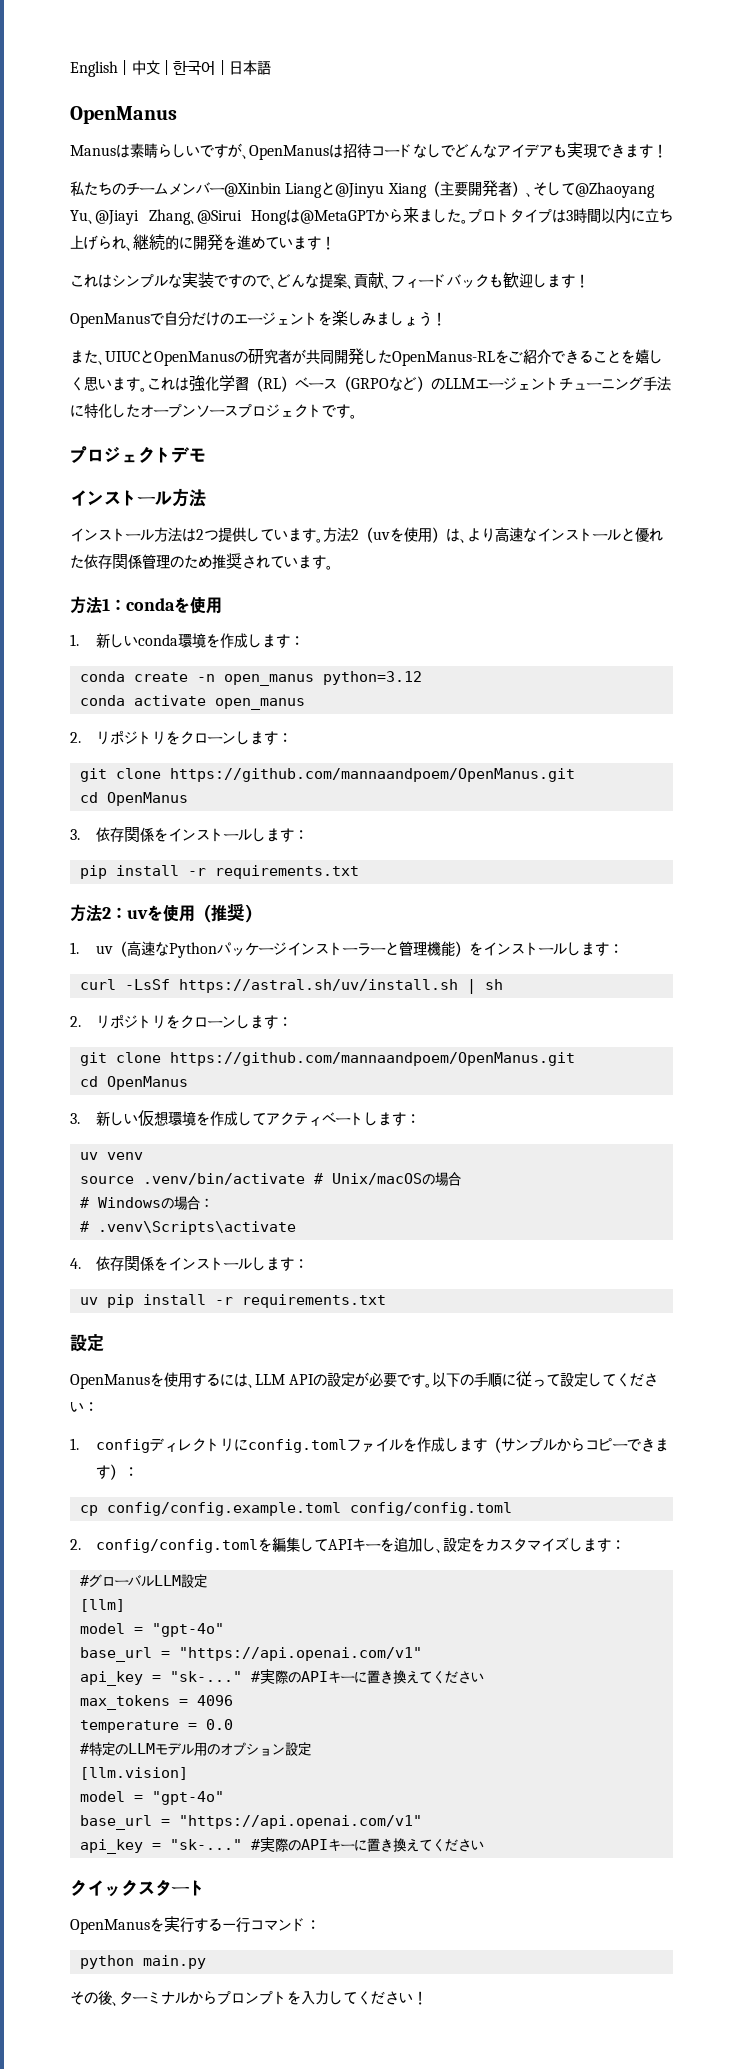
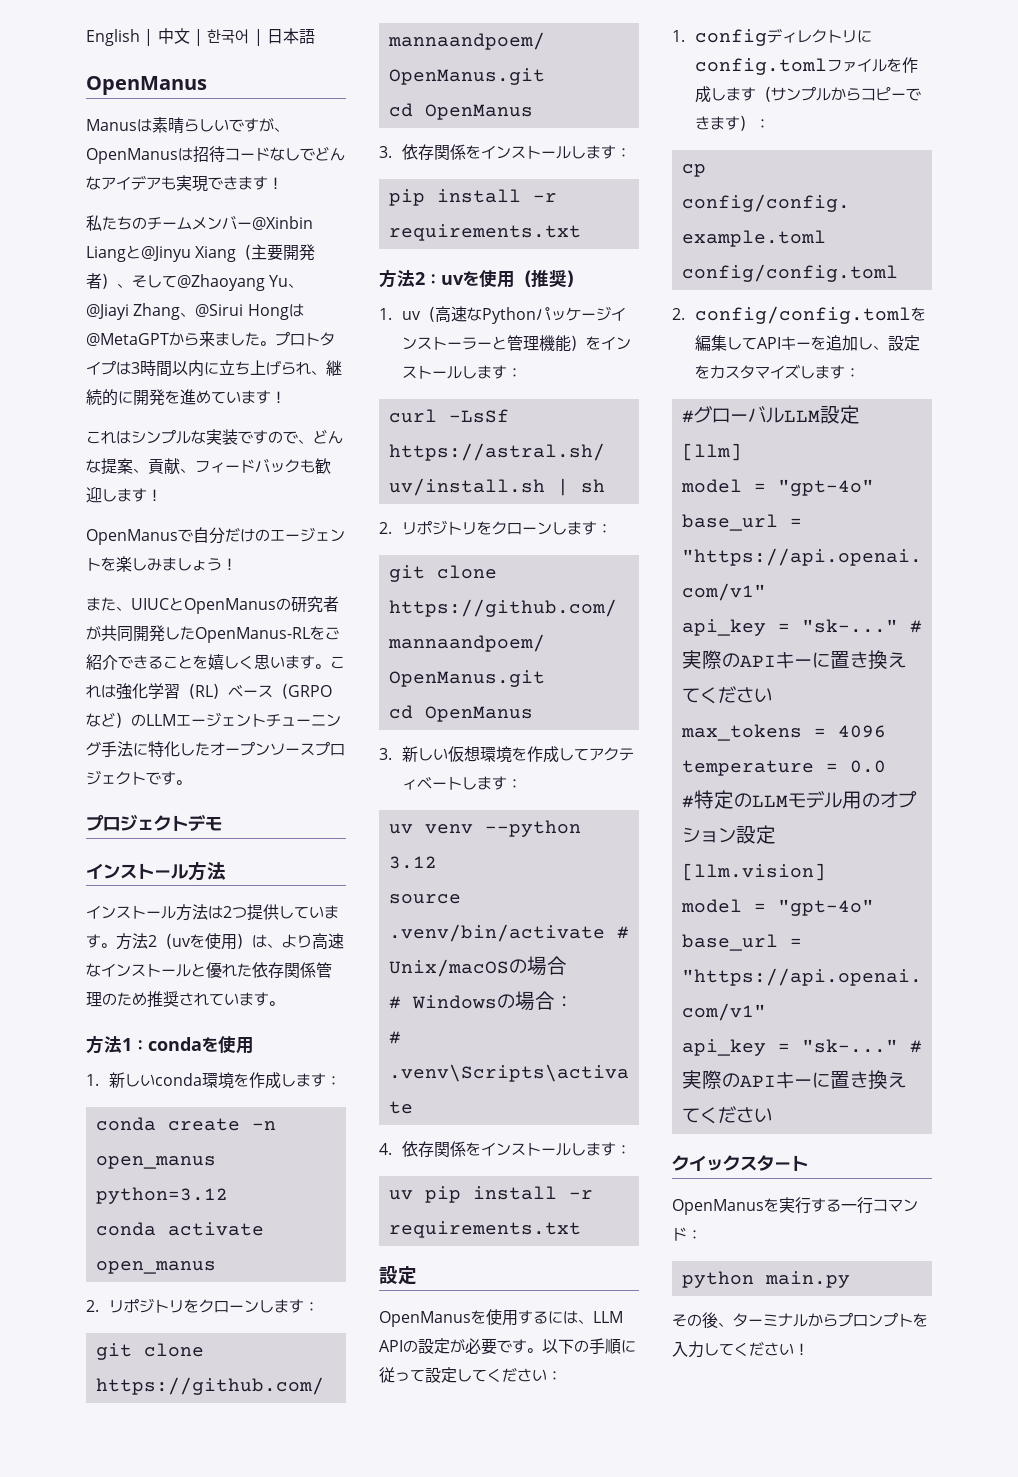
(143, 1156) none -> [484,820,581,837] [388,856,437,869] --python 3.12

